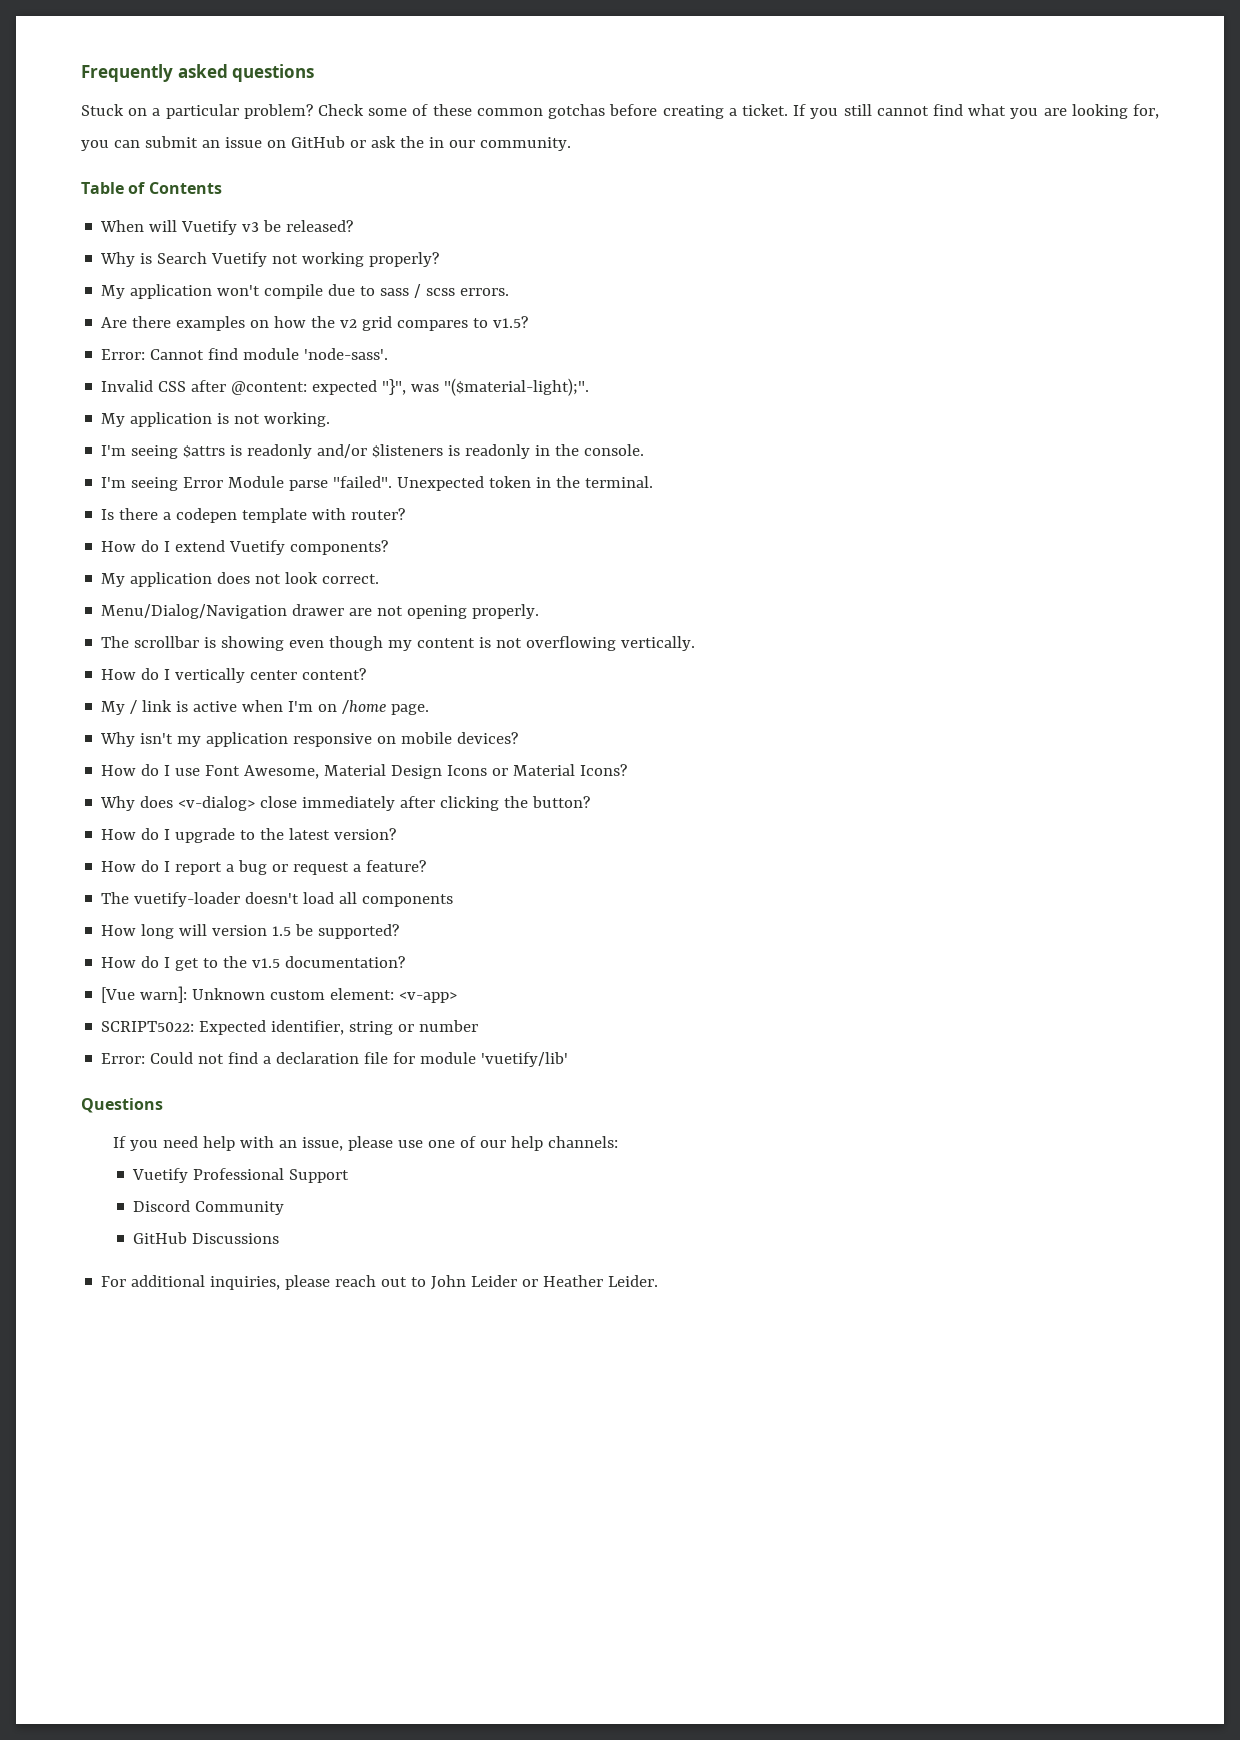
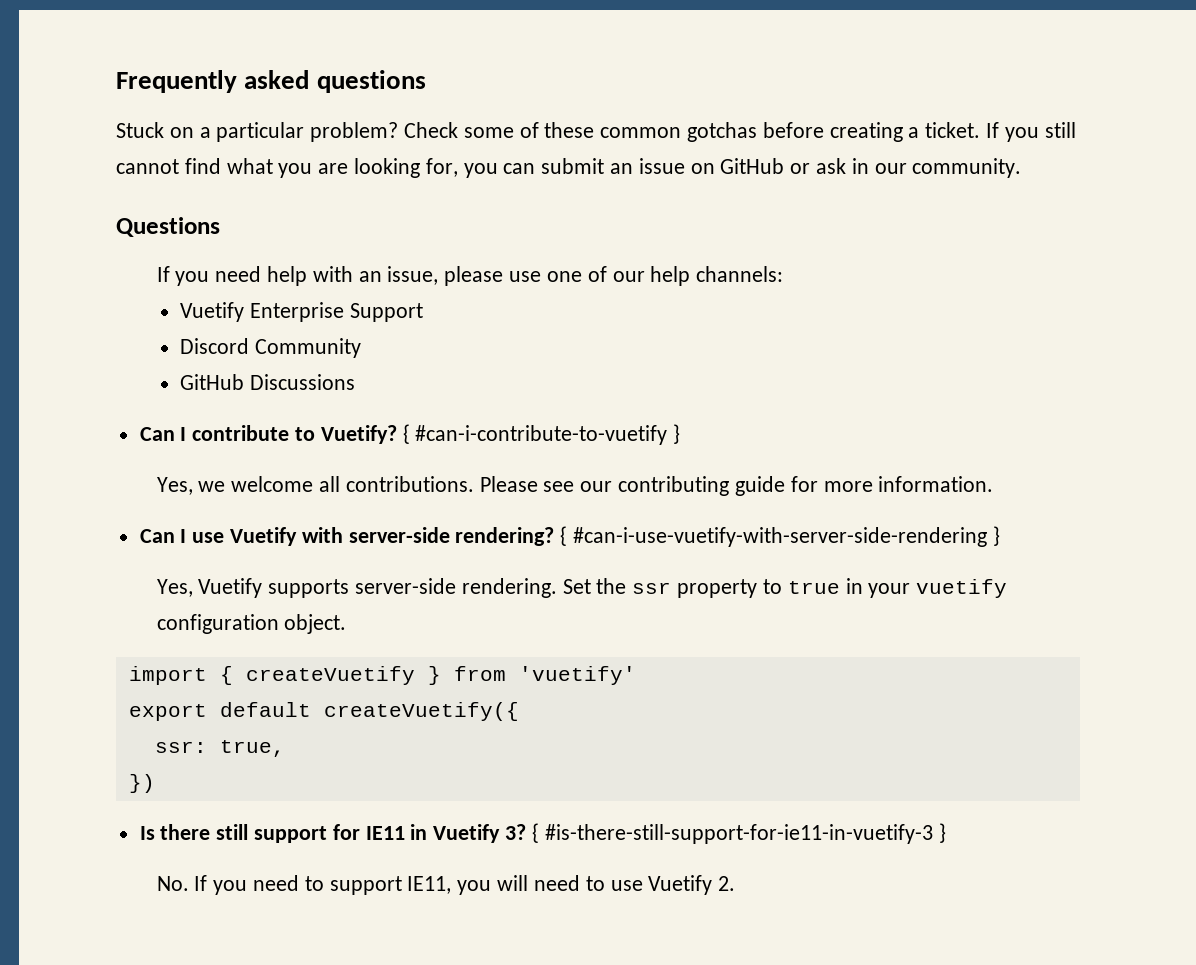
[399,136,424,148] the -> (847, 166) none
[81,182,222,194] [100,220,354,235] [100,252,440,267] [101,284,510,299] [101,316,529,331] [101,348,389,360] [101,378,590,396] [101,412,331,427] [101,444,645,459] [101,476,654,491] [101,508,406,523] [101,540,389,555] [101,572,380,587] [101,604,540,619] [101,636,696,651] [101,668,367,683] [101,700,430,715] [100,732,519,747] [101,764,628,779] [100,796,591,811] [101,828,397,843] [101,860,427,875] [101,892,454,907] [101,924,400,939] [101,956,406,971] [101,986,458,1003] [101,1020,479,1035] [101,1052,569,1067] // Table of Contents // When will Vuetify v3 be released? // Why is Search Vuetify not working properly? // My application won't compile due to sass / scss errors. // Are there examples on how the v2 grid compares to v1.5? // Error: Cannot find module 'node-sass'. // Invalid CSS after @content: expected "}", was "($material-light);". // My application is not working. // I'm seeing $attrs is readonly and/or $listeners is readonly in the console. // I'm seeing Error Module parse "failed". Unexpected token in the terminal. // Is there a codepen template with router? // How do I extend Vuetify components? // My application does not look correct. // Menu/Dialog/Navigation drawer are not opening properly. // The scrollbar is showing even though my content is not overflowing vertically. // How do I vertically center content? // My / link is active when I'm on /home page. // Why isn't my application responsive on mobile devices? // How do I use Font Awesome, Material Design Icons or Material Icons? // Why does <v-dialog> close immediately after clicking the button? // How do I upgrade to the latest version? // How do I report a bug or request a feature? // The vuetify-loader doesn't load all components // How long will version 1.5 be supported? // How do I get to the v1.5 documentation? // [Vue warn]: Unknown custom element: <v-app> // SCRIPT5022: Expected identifier, string or number // Error: Could not find a declaration file for module 'vuetify/lib' -> (1022, 168) none
[193,1168,285,1180] Professional -> [250,302,345,322] Enterprise
[101,1275,659,1290] For additional inquiries, please reach out to John Leider or Heather Leider. -> [139,424,681,445] [156,476,994,496] [139,526,1000,547] [156,578,1008,598] [156,614,347,634] [128,666,636,685] [128,702,519,721] [154,740,285,757] [128,774,155,793] [139,823,946,844] [156,875,736,895] Can I contribute to Vuetify? { #can-i-contribute-to-vuetify } // Yes, we welcome all contributions. Please see our contributing guide for more information. // Can I use Vuetify with server-side rendering? { #can-i-use-vuetify-with-server-side-rendering } // Yes, Vuetify supports server-side rendering. Set the ssr property to true in your vuetify configuration object. // import { createVuetify } from 'vuetify' // export default createVuetify({ // ssr: true, // }) // Is there still support for IE11 in Vuetify 3? { #is-there-still-support-for-ie11-in-vuetify-3 } // No. If you need to support IE11, you will need to use Vuetify 2.

